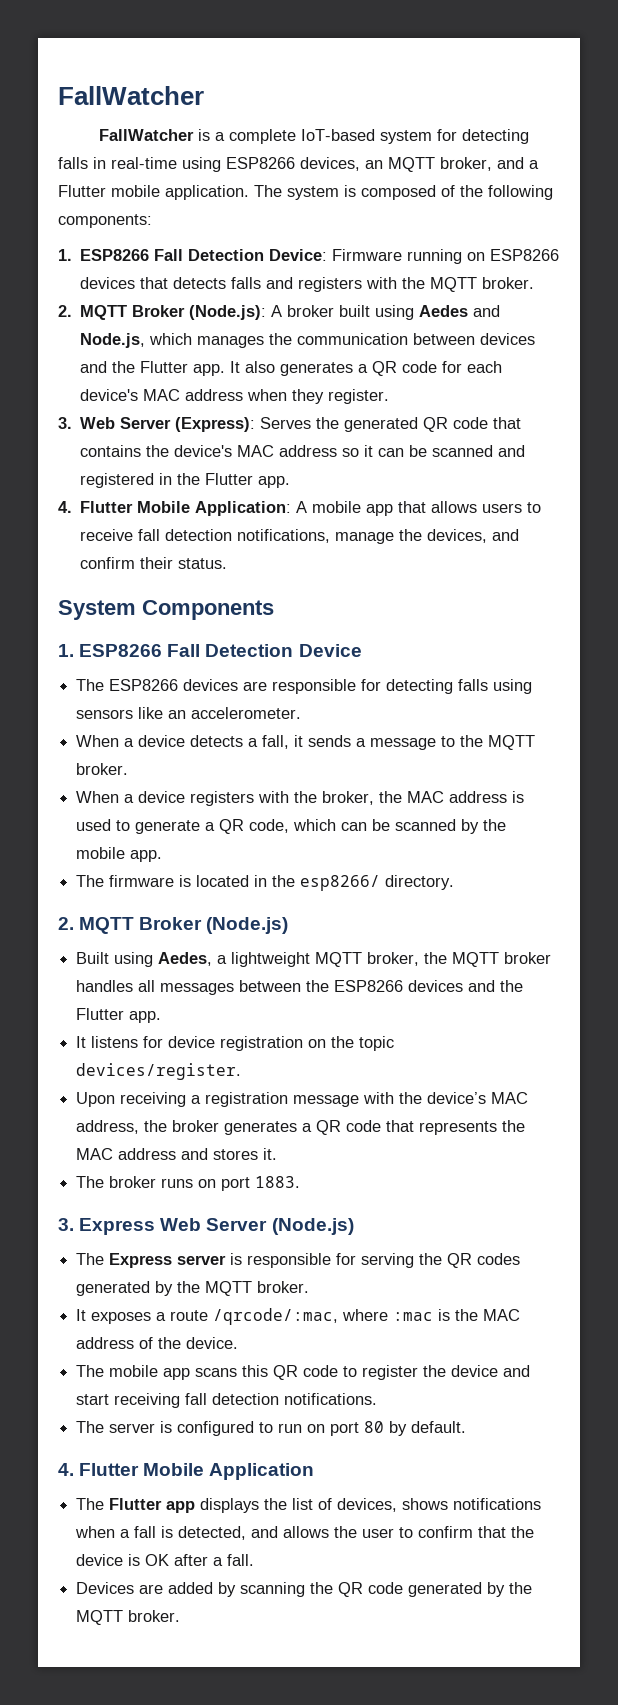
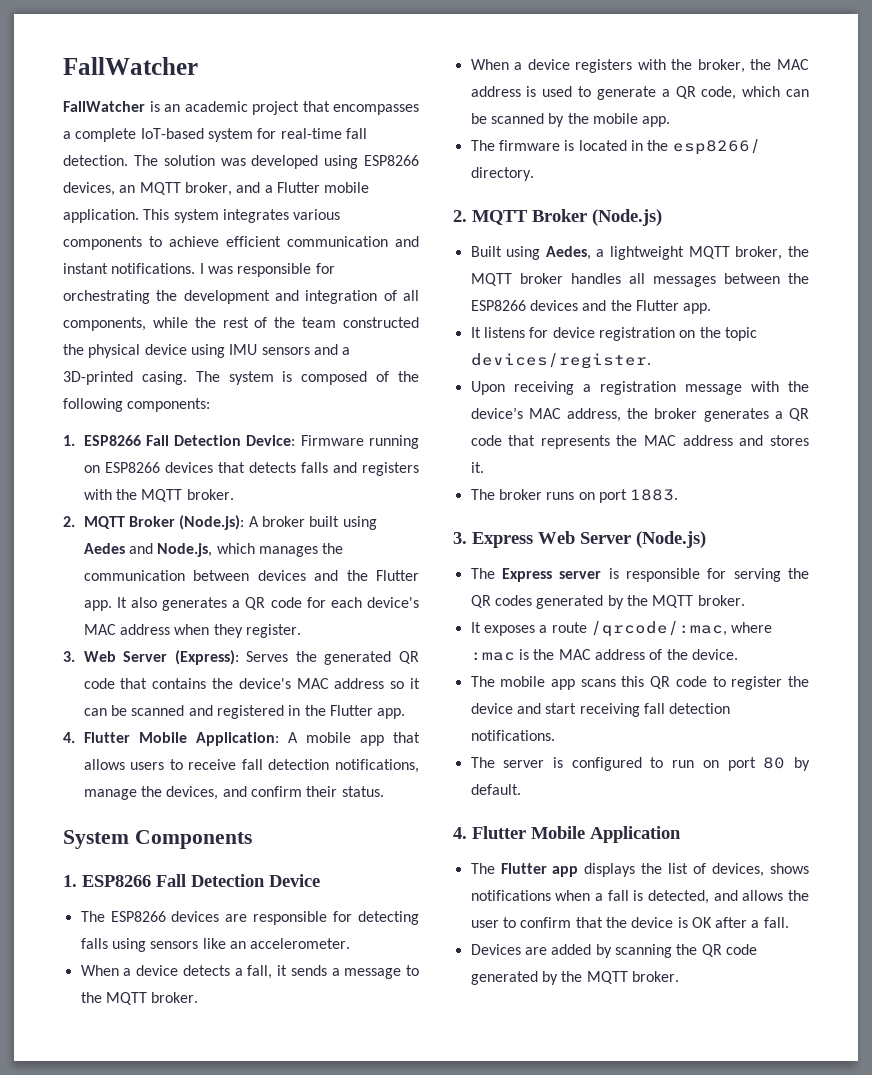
(211, 135) none -> [164,101,419,115] an academic project that encompasses
[462,129,530,144] [58,157,177,169] detecting falls in real-time -> [280,128,367,139] [63,155,319,169] real-time fall detection. The solution was developed
(249, 192) none -> [143,209,341,223] [63,236,419,250] [63,263,335,277] [63,290,419,304] [63,317,419,331] [63,344,351,358] [63,371,187,385] This system integrates various components to achieve efficient communication and instant notifications. I was responsible for orchestrating the development and integration of all components, while the rest of the team constructed the physical device using IMU sensors and a 3D-printed casing.

